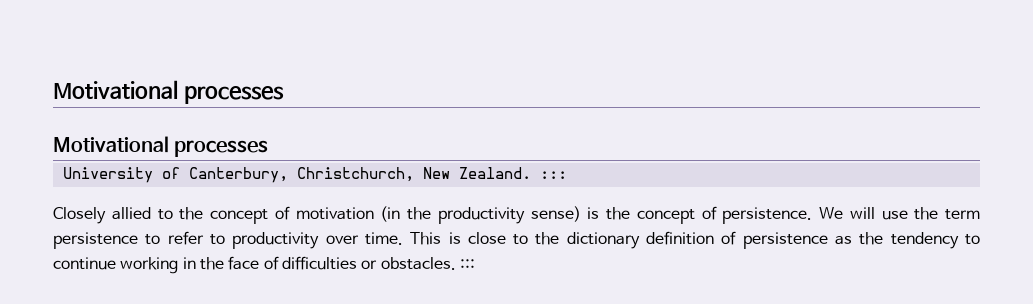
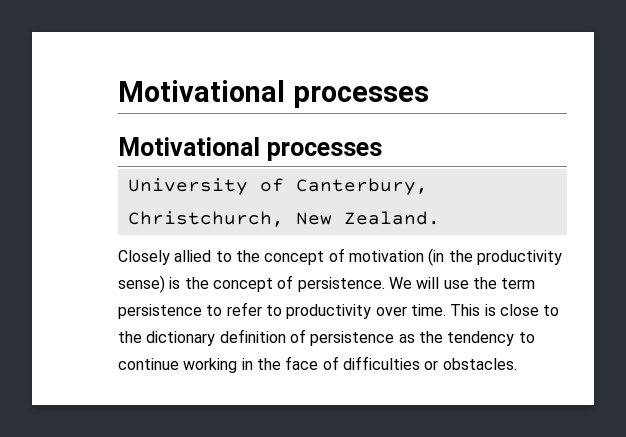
[539,171,567,179] ::: -> (440, 218) none
[459,259,475,269] ::: -> (517, 364) none

